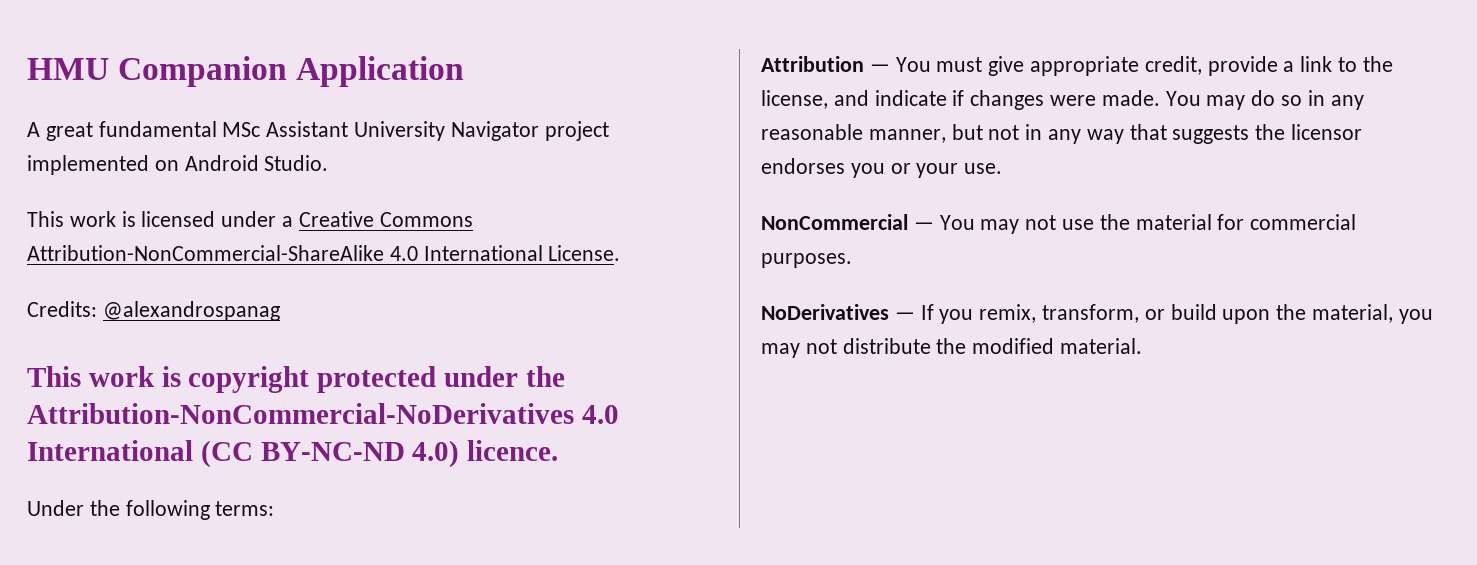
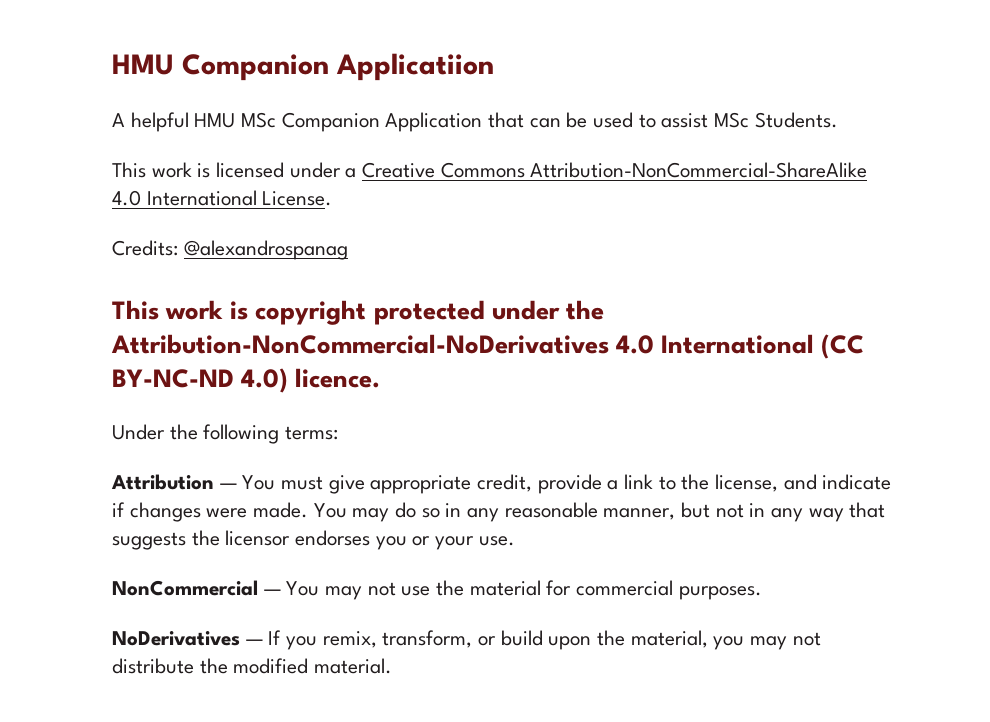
[296,56,465,87] Application -> [336,53,494,81] Applicatiion
[45,121,609,141] [27,155,329,175] great fundamental MSc Assistant University Navigator project implemented on Android Studio. -> [130,112,838,132] helpful HMU MSc Companion Application that can be used to assist MSc Students.

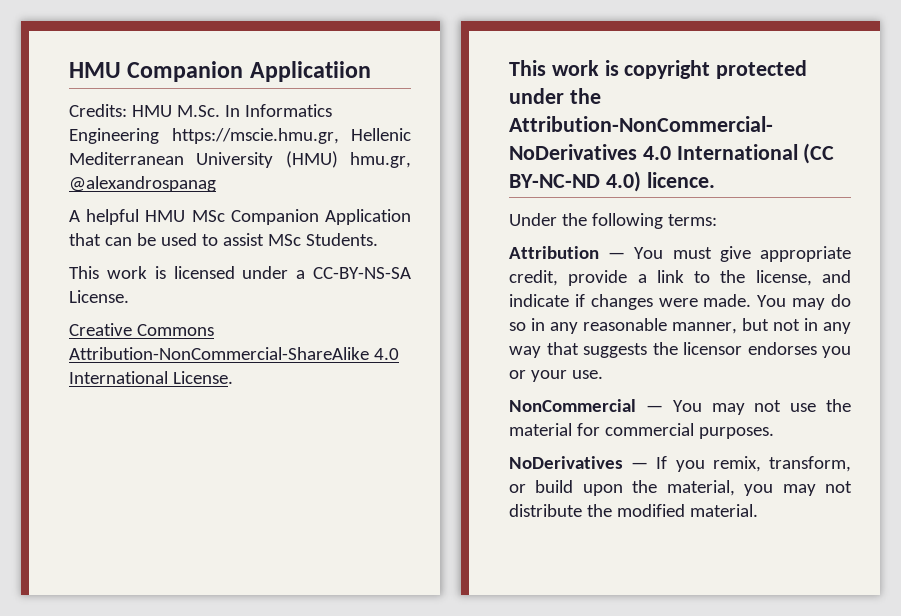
(494, 67) none -> [69,104,332,117] [69,128,411,144] [69,151,411,168] [69,176,216,192] // Credits: HMU M.Sc. In Informatics Engineering https://mscie.hmu.gr, Hellenic Mediterranean University (HMU) hmu.gr, @alexandrospanag
(357, 173) none -> [312,267,411,279] [69,290,129,303] CC-BY-NS-SA License. //
[112,240,348,260] // Credits: @alexandrospanag -> (233, 377) none

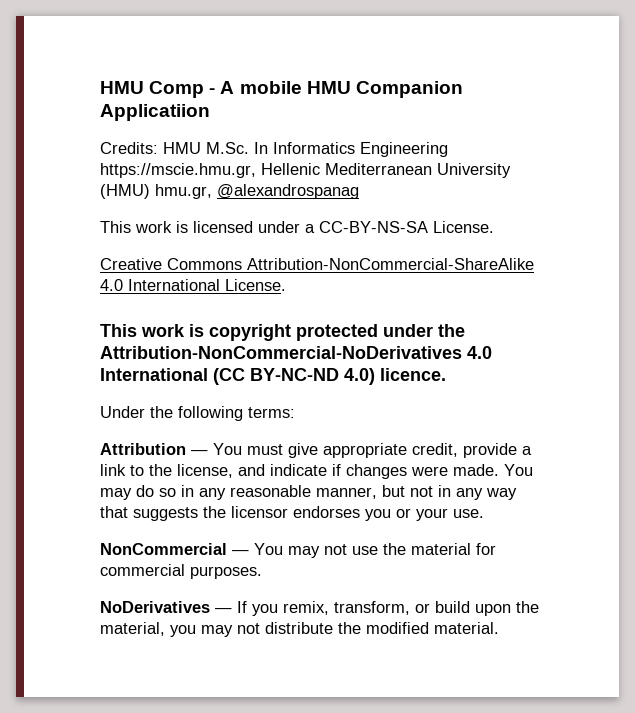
[69,62,121,78] HMU -> [100,81,351,98] HMU Comp - A mobile HMU
[69,209,411,225] [69,233,378,246] // A helpful HMU MSc Companion Application that can be used to assist MSc Students. -> (359, 191) none

